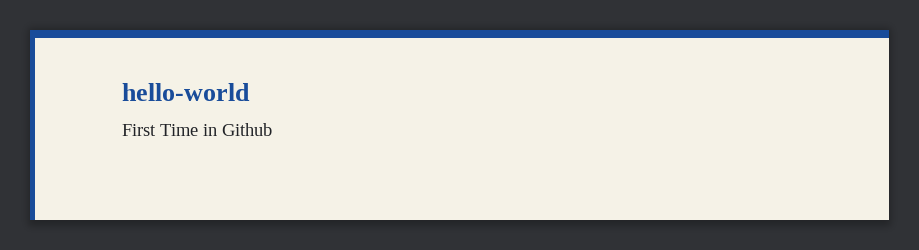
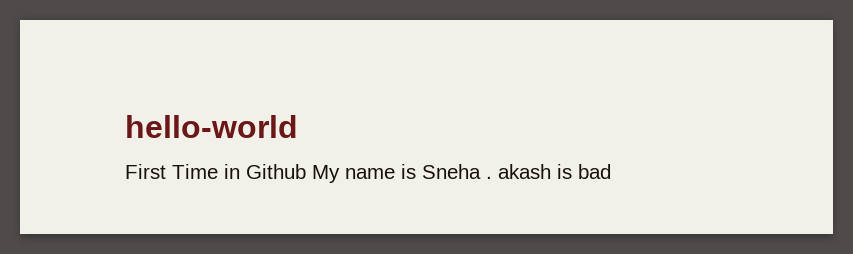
(272, 129) none -> [312,164,611,183] My name is Sneha . akash is bad

